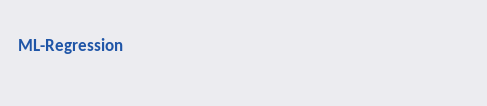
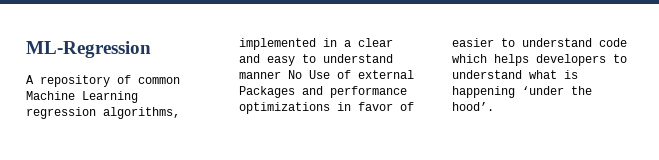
(123, 46) none -> [26,75,180,87] [26,91,138,103] [26,107,180,119] [239,38,393,50] [239,54,393,66] [239,70,414,79] [239,86,407,98] [239,102,414,114] [452,38,627,47] [452,54,627,66] [452,70,578,79] [452,86,592,98] [452,102,494,111] // A repository of common Machine Learning regression algorithms, implemented in a clear and easy to understand manner No Use of external Packages and performance optimizations in favor of easier to understand code which helps developers to understand what is happening ‘under the hood’.

